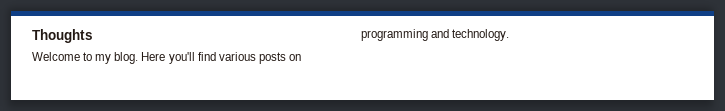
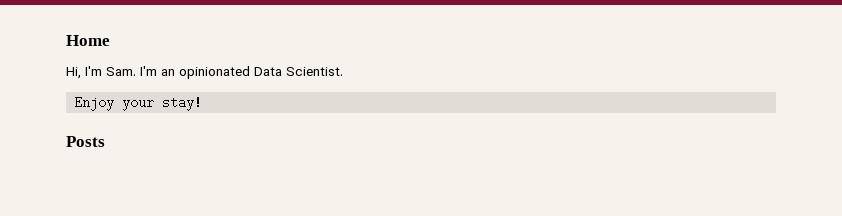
[32,29,93,43] [32,52,301,64] [361,29,510,41] Thoughts // Welcome to my blog. Here you'll find various posts on programming and technology. -> [66,35,110,46] [66,66,343,79] [74,96,203,111] [66,136,105,147] Home // Hi, I'm Sam. I'm an opinionated Data Scientist. // Enjoy your stay! // Posts

